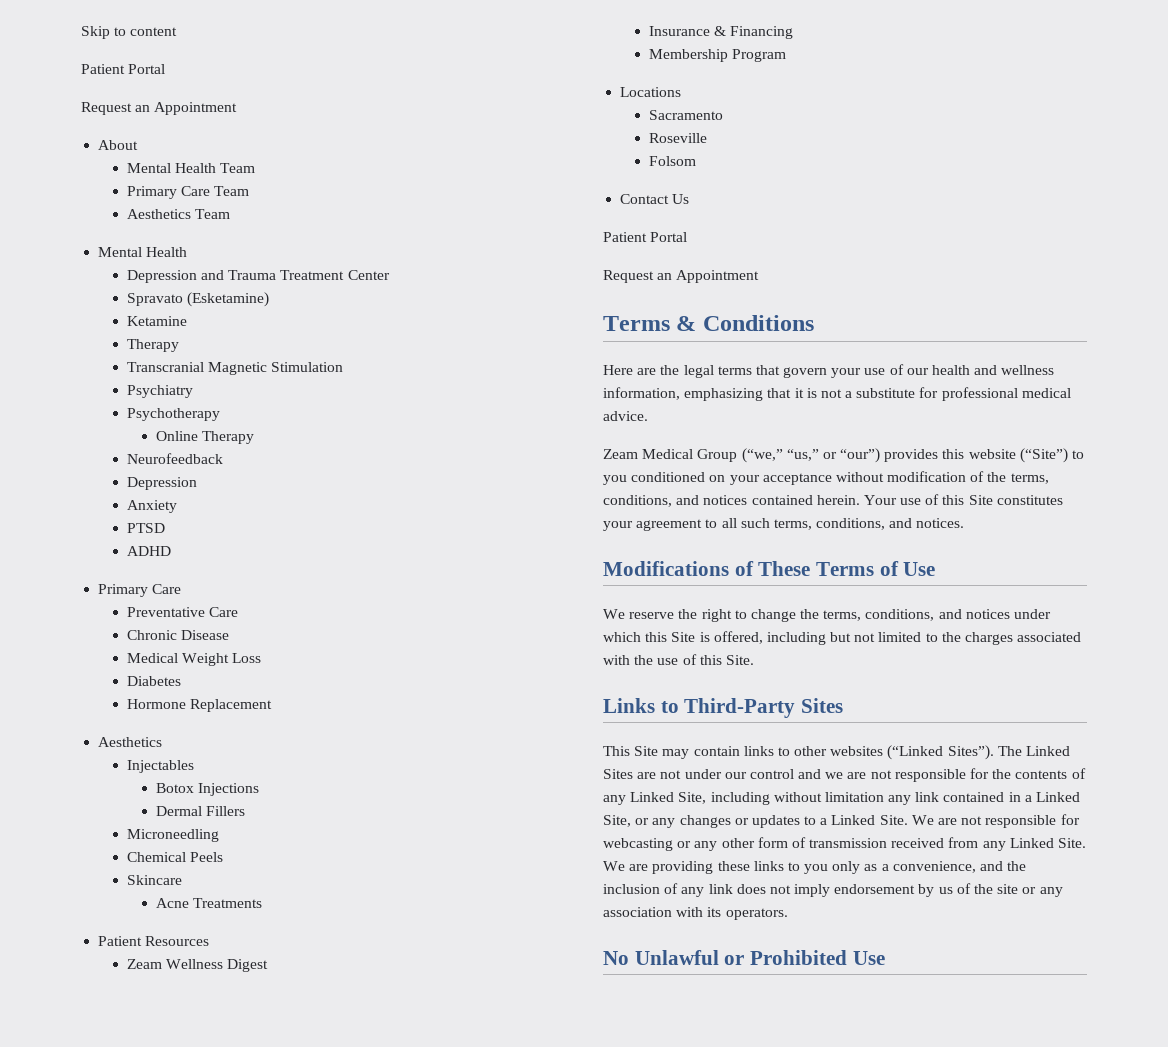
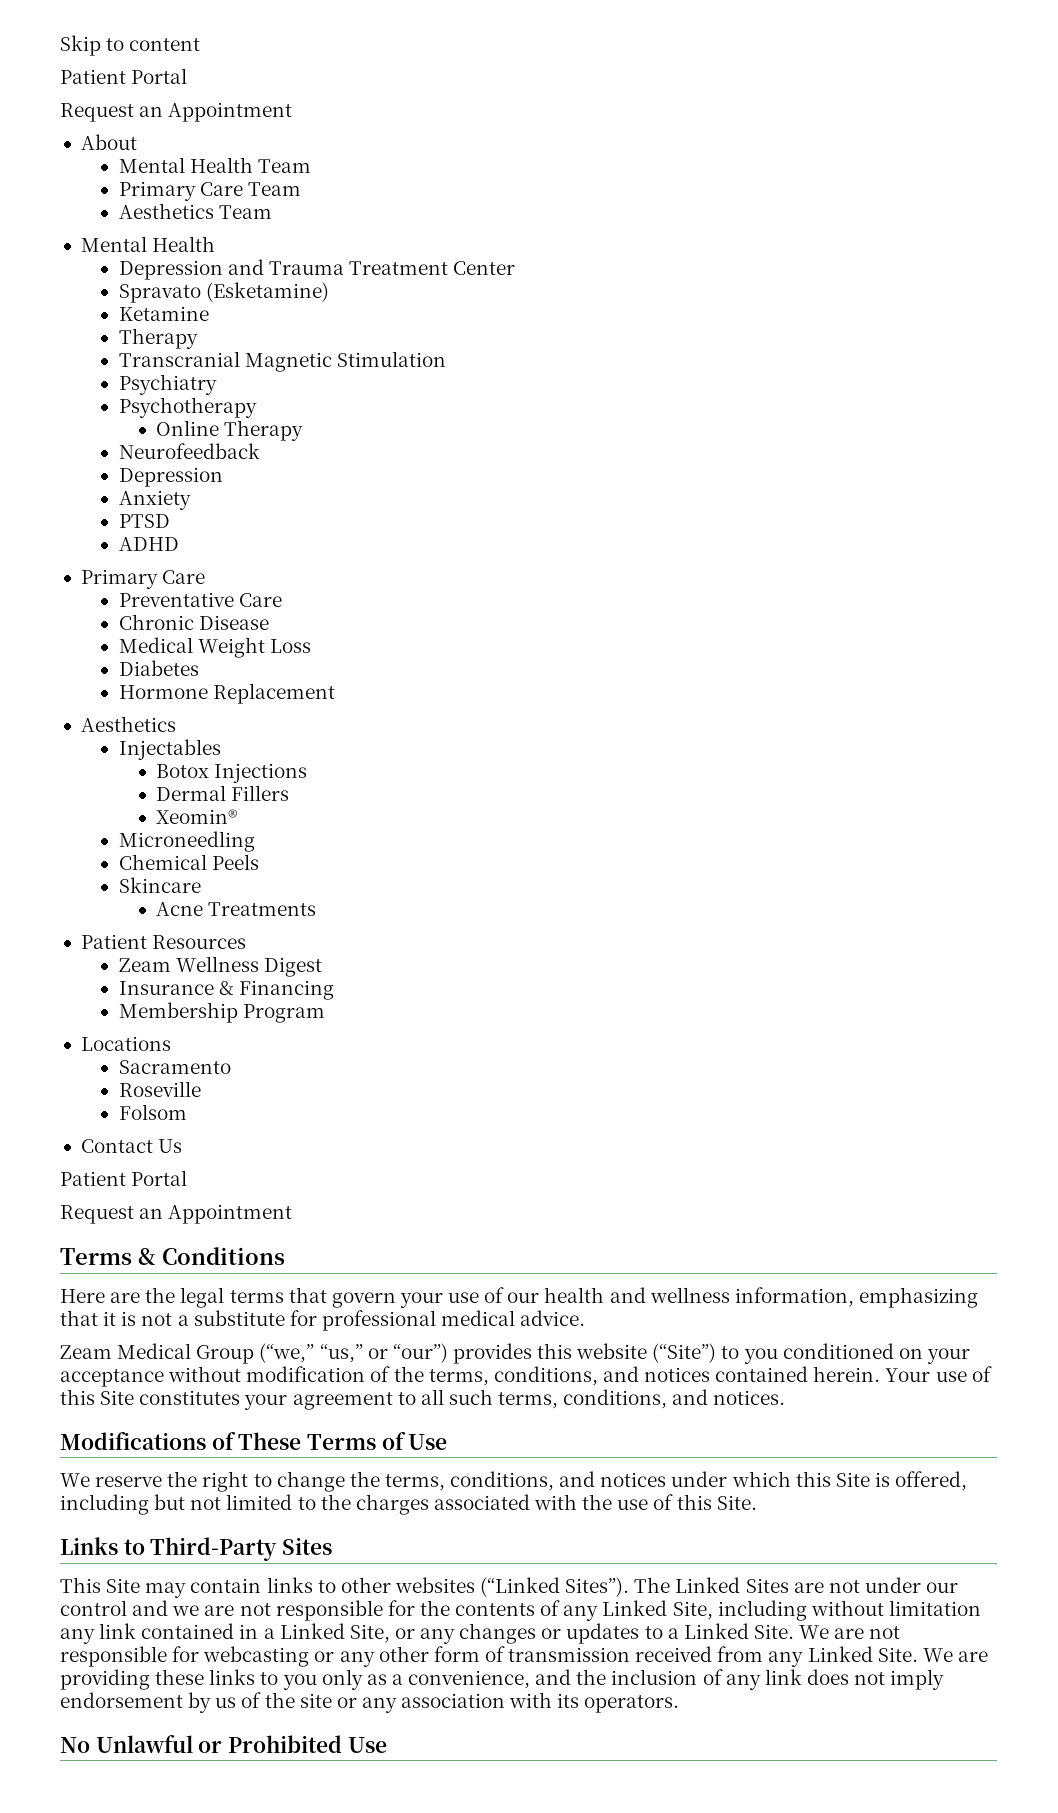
(245, 811) none -> [156,809,239,824] // Xeomin®

